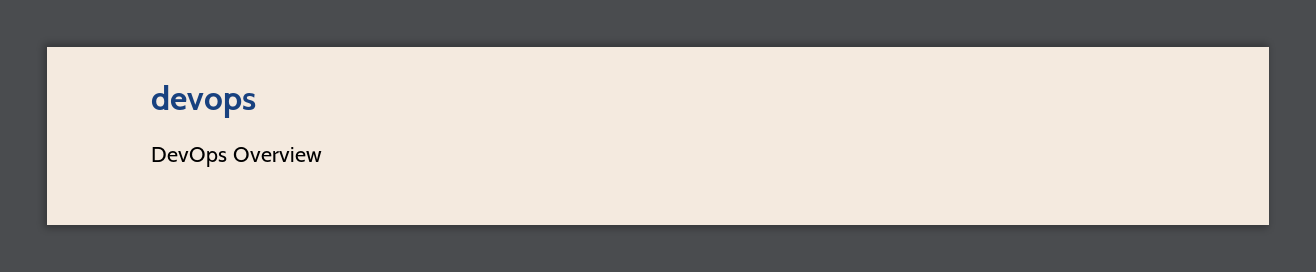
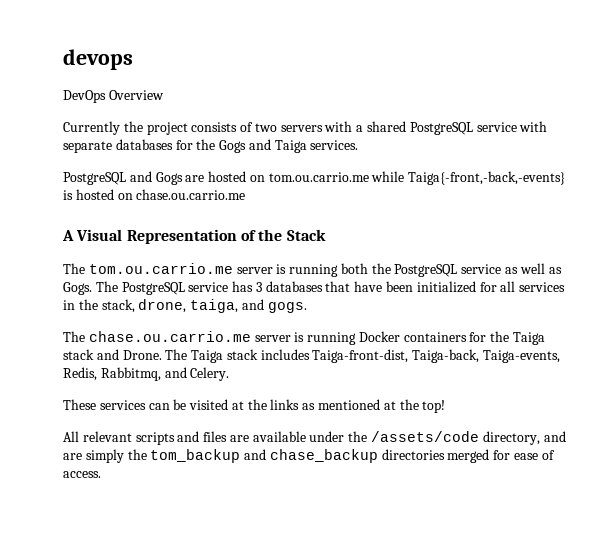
(322, 154) none -> [63,121,548,135] [63,139,359,153] [63,171,566,185] [63,189,246,200] [62,229,326,244] [63,263,562,277] [63,281,566,295] [63,299,307,313] [63,331,546,345] [63,349,561,363] [63,367,230,381] [63,399,446,413] [63,431,566,445] [63,449,555,463] [63,471,101,478] // Currently the project consists of two servers with a shared PostgreSQL service with separate databases for the Gogs and Taiga services. // PostgreSQL and Gogs are hosted on tom.ou.carrio.me while Taiga{-front,-back,-events} is hosted on chase.ou.carrio.me // A Visual Representation of the Stack // The tom.ou.carrio.me server is running both the PostgreSQL service as well as Gogs. The PostgreSQL service has 3 databases that have been initialized for all services in the stack, drone, taiga, and gogs. // The chase.ou.carrio.me server is running Docker containers for the Taiga stack and Drone. The Taiga stack includes Taiga-front-dist, Taiga-back, Taiga-events, Redis, Rabbitmq, and Celery. // These services can be visited at the links as mentioned at the top! // All relevant scripts and files are available under the /assets/code directory, and are simply the tom_backup and chase_backup directories merged for ease of access.

